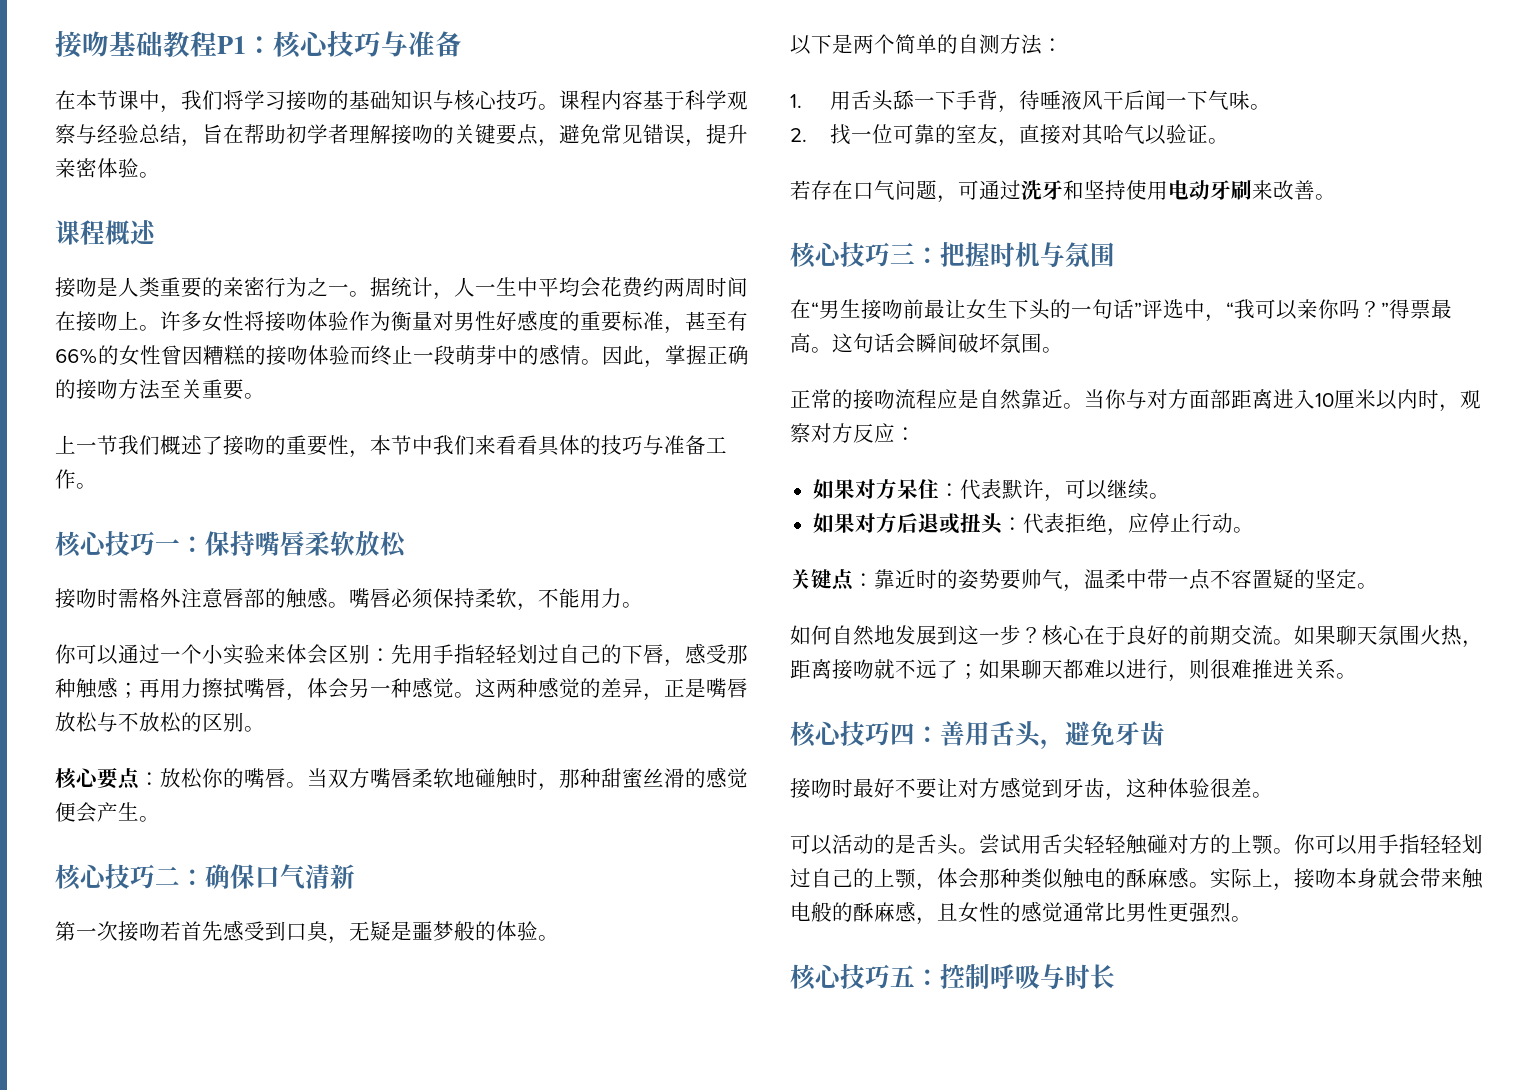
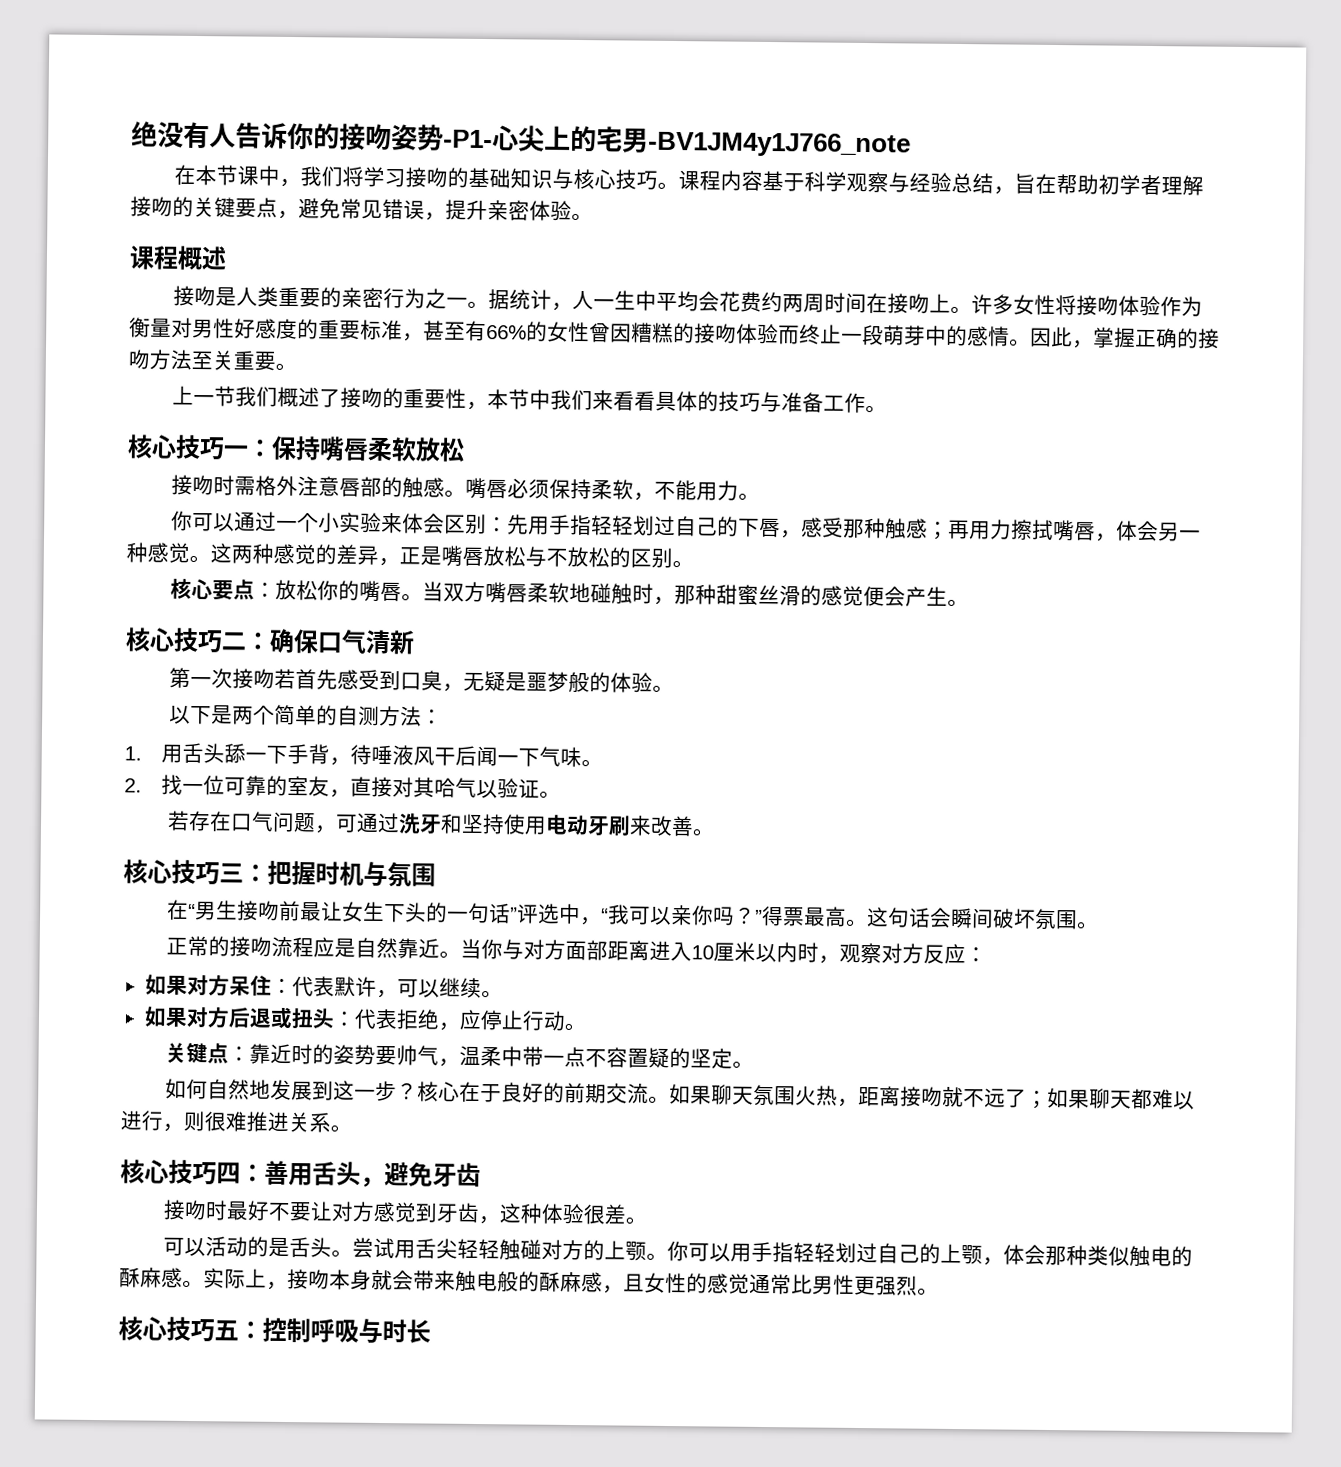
[55,30,462,59] 接吻基础教程P1：核心技巧与准备 -> [131,121,911,158] 绝没有人告诉你的接吻姿势-P1-心尖上的宅男-BV1JM4y1J766_note

